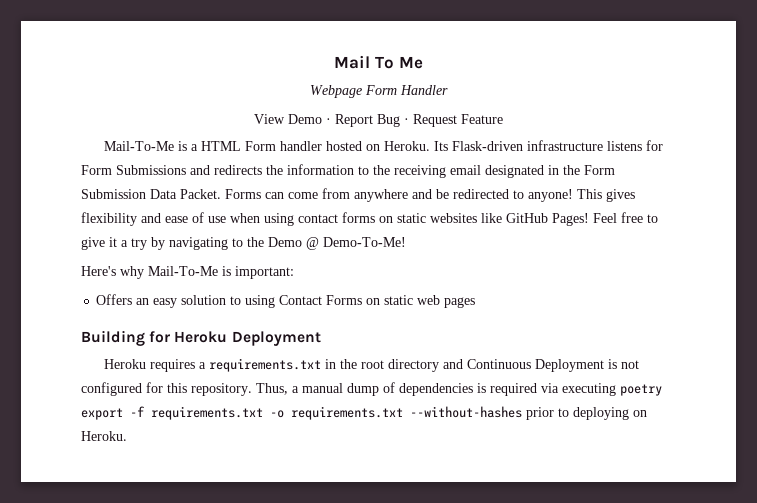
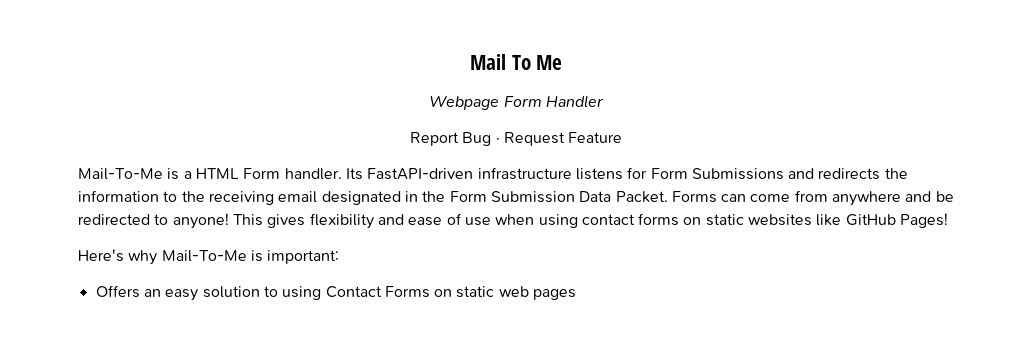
[254,114,331,124] View Demo · -> (604, 101) none
[280,141,524,151] handler hosted on Heroku. Its Flask-driven -> [284,168,474,180] handler. Its FastAPI-driven
[593,212,658,223] [81,237,406,250] Feel free to give it a try by navigating to the Demo @ Demo-To-Me! -> (949, 220) none
[81,330,321,346] [104,358,640,372] [81,382,662,396] [81,406,647,420] [81,431,127,441] // Building for Heroku Deployment // Heroku requires a requirements.txt in the root directory and Continuous Deployment is not configured for this repository. Thus, a manual dump of dependencies is required via executing poetry export -f requirements.txt -o requirements.txt --without-hashes prior to deploying on Heroku. -> (577, 294) none

